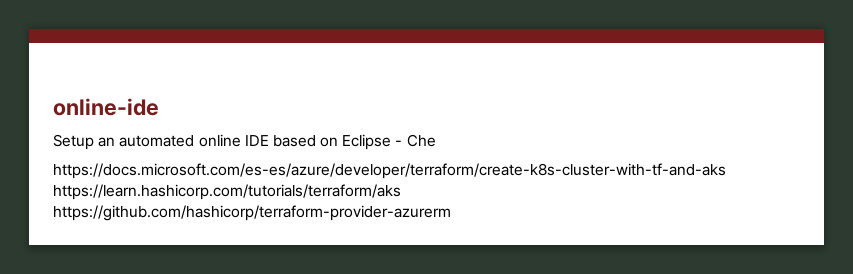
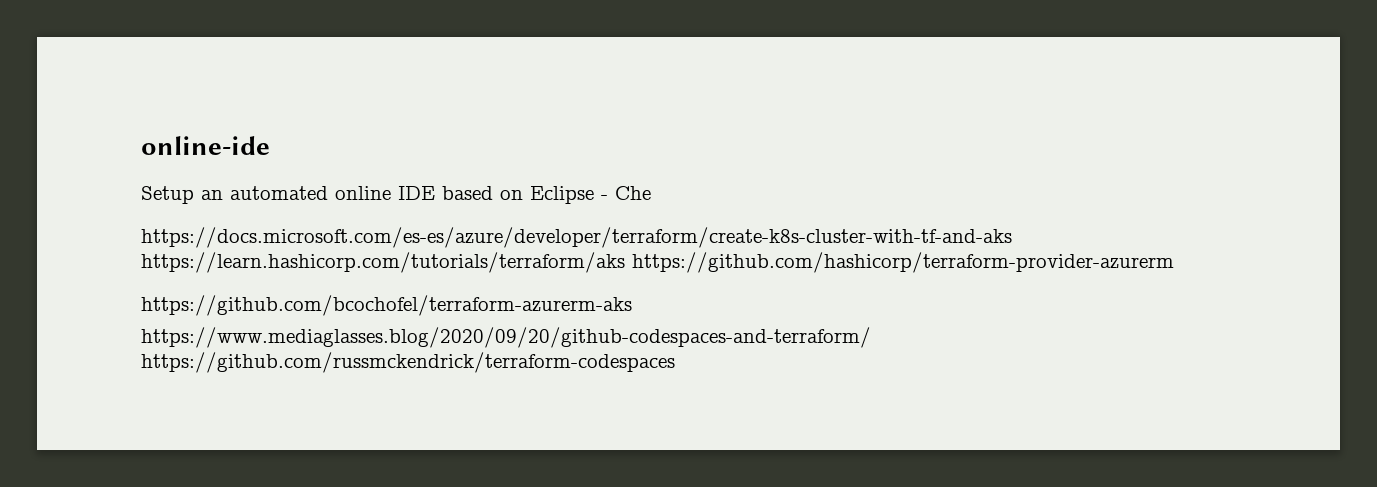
(451, 213) none -> [141,295,632,316] [141,327,871,348] [141,352,675,373] // https://github.com/bcochofel/terraform-azurerm-aks // https://www.mediaglasses.blog/2020/09/20/github-codespaces-and-terraform/ https://github.com/russmckendrick/terraform-codespaces

